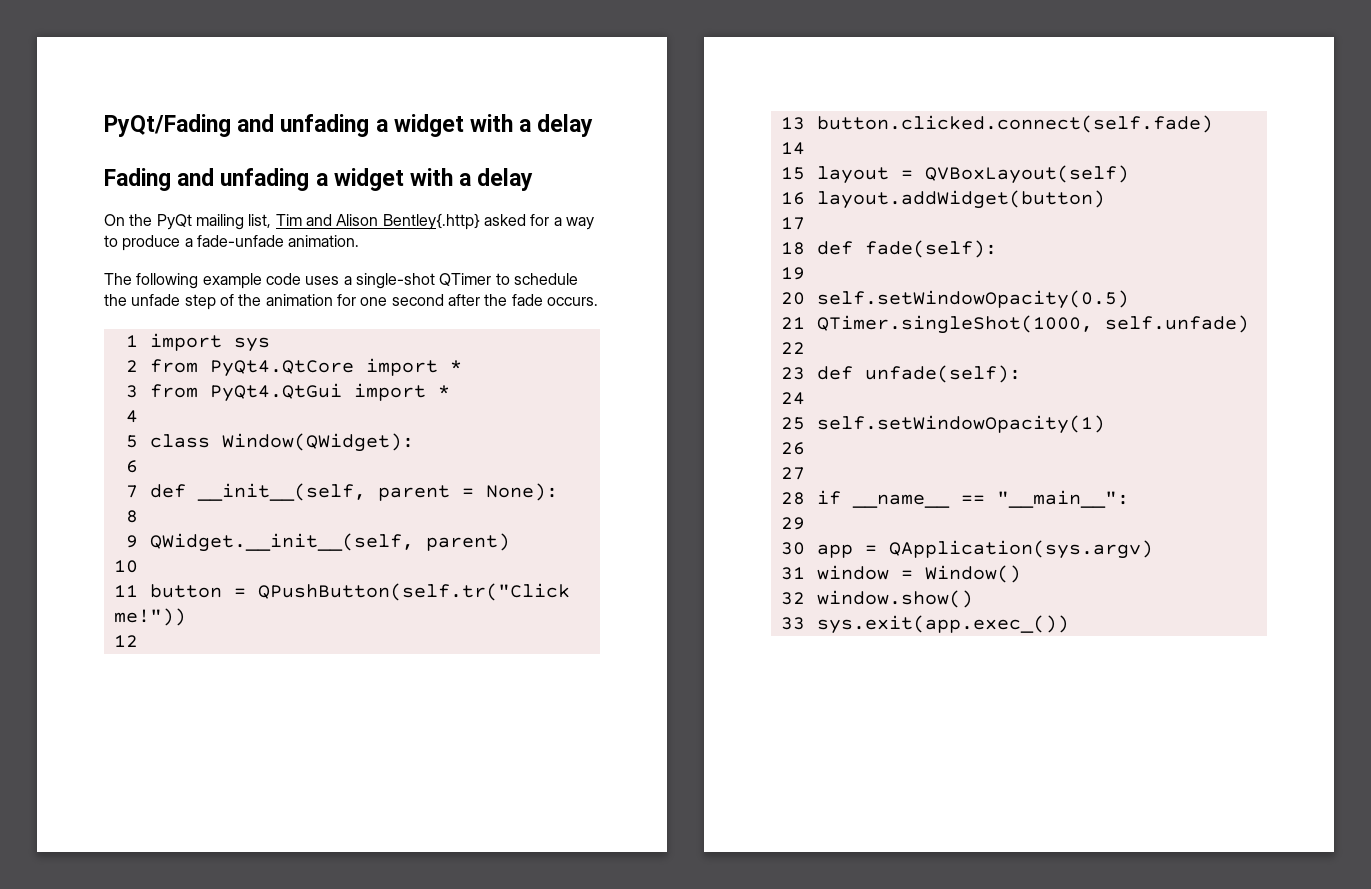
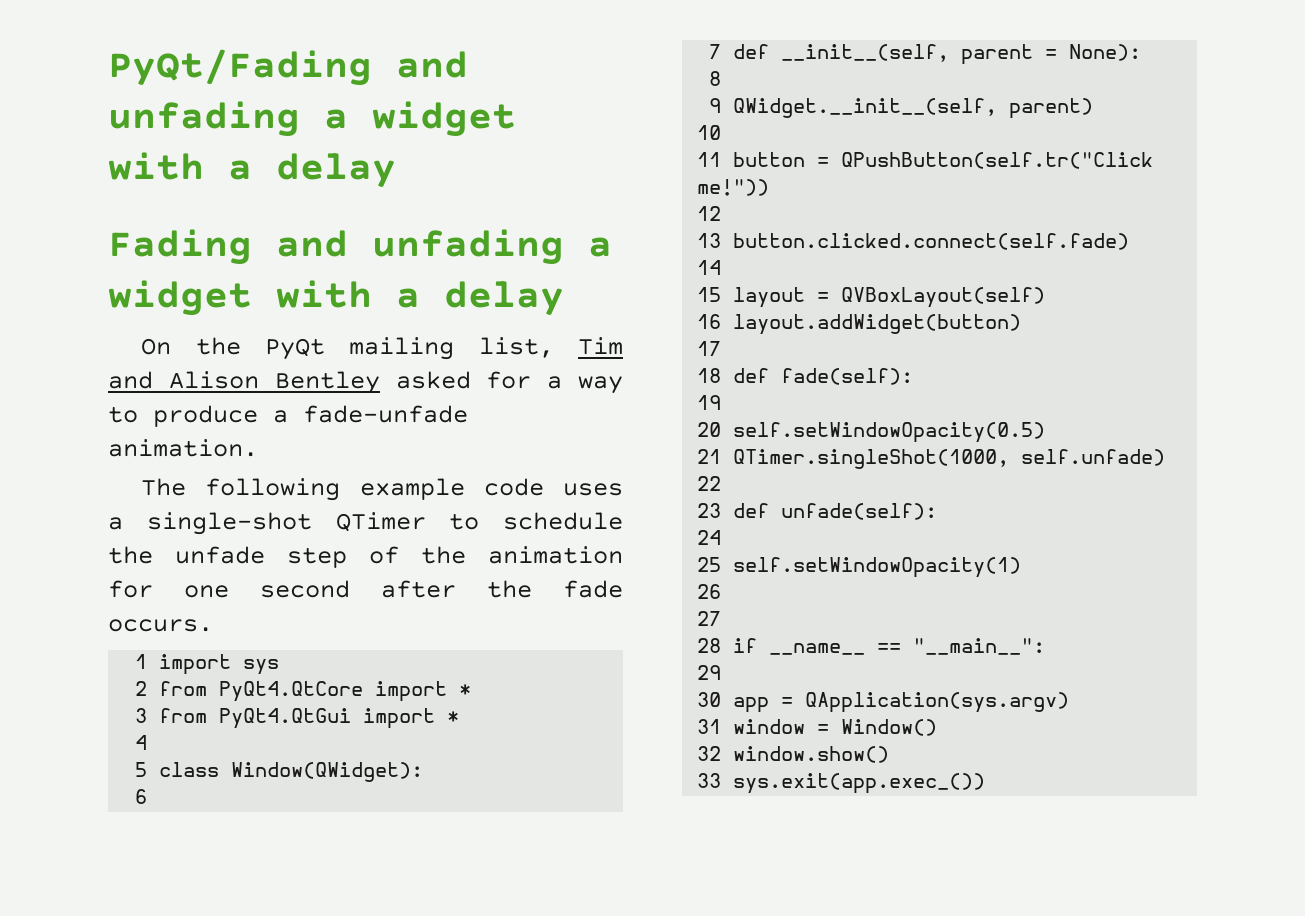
[382,213,480,230] Bentley{.http} -> [274,371,380,394] Bentley

